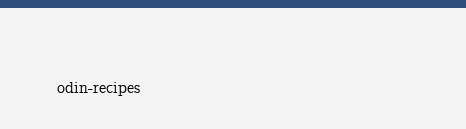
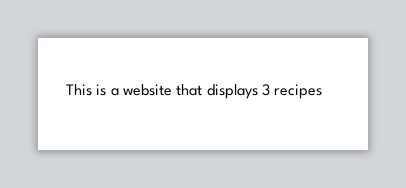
[57,82,140,96] odin-recipes -> [66,84,323,99] This is a website that displays 3 recipes

